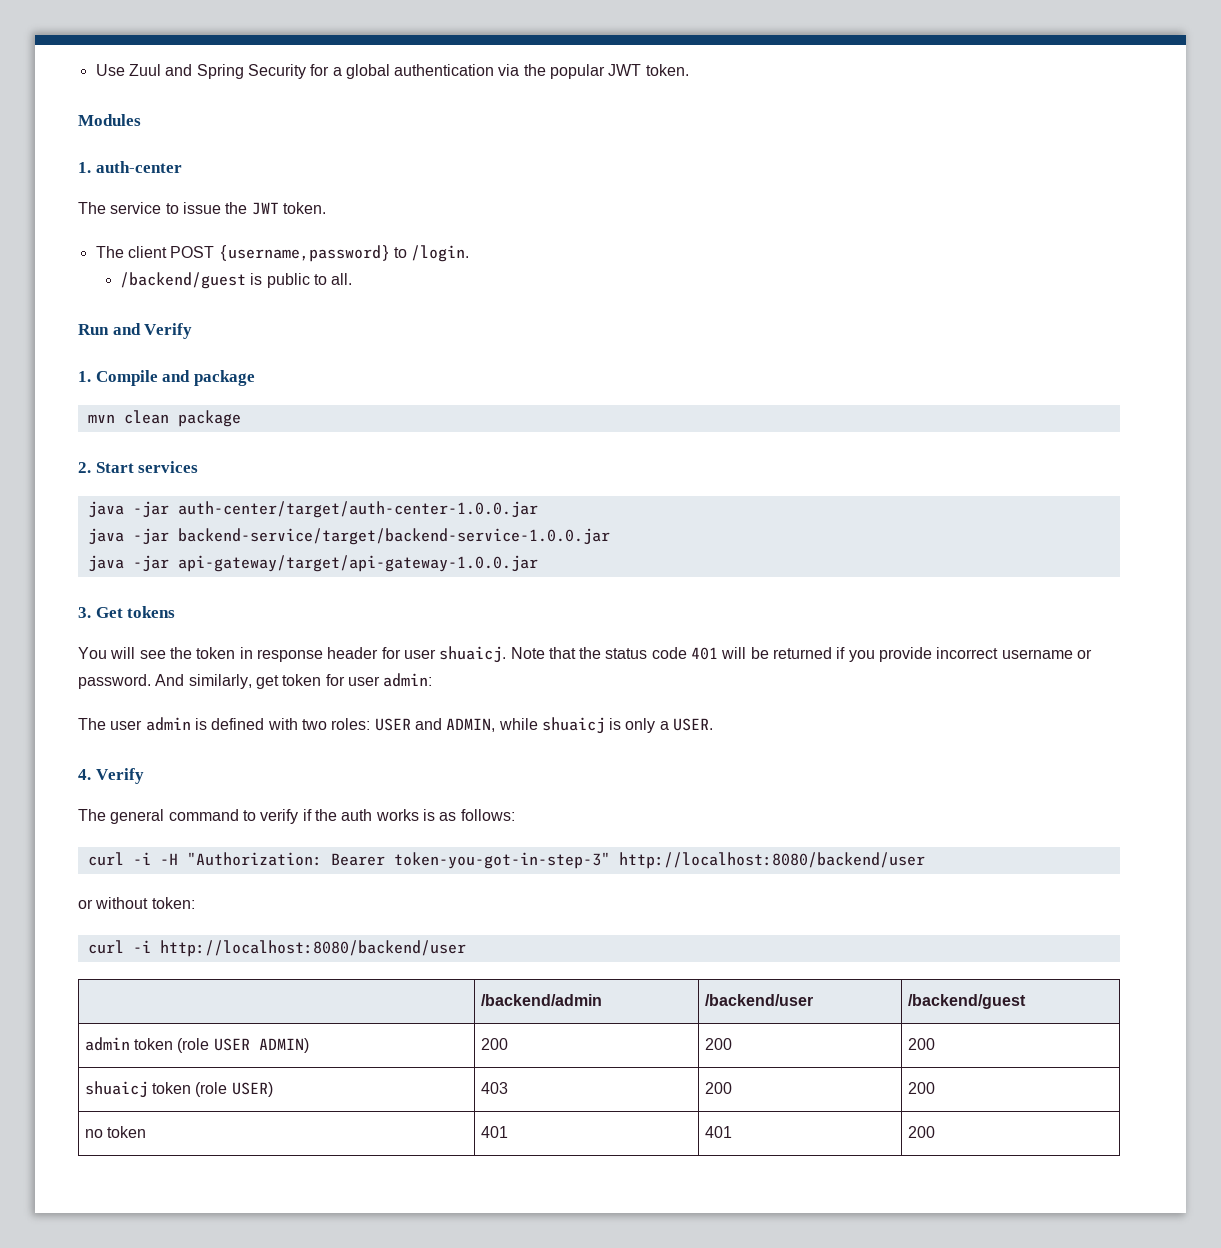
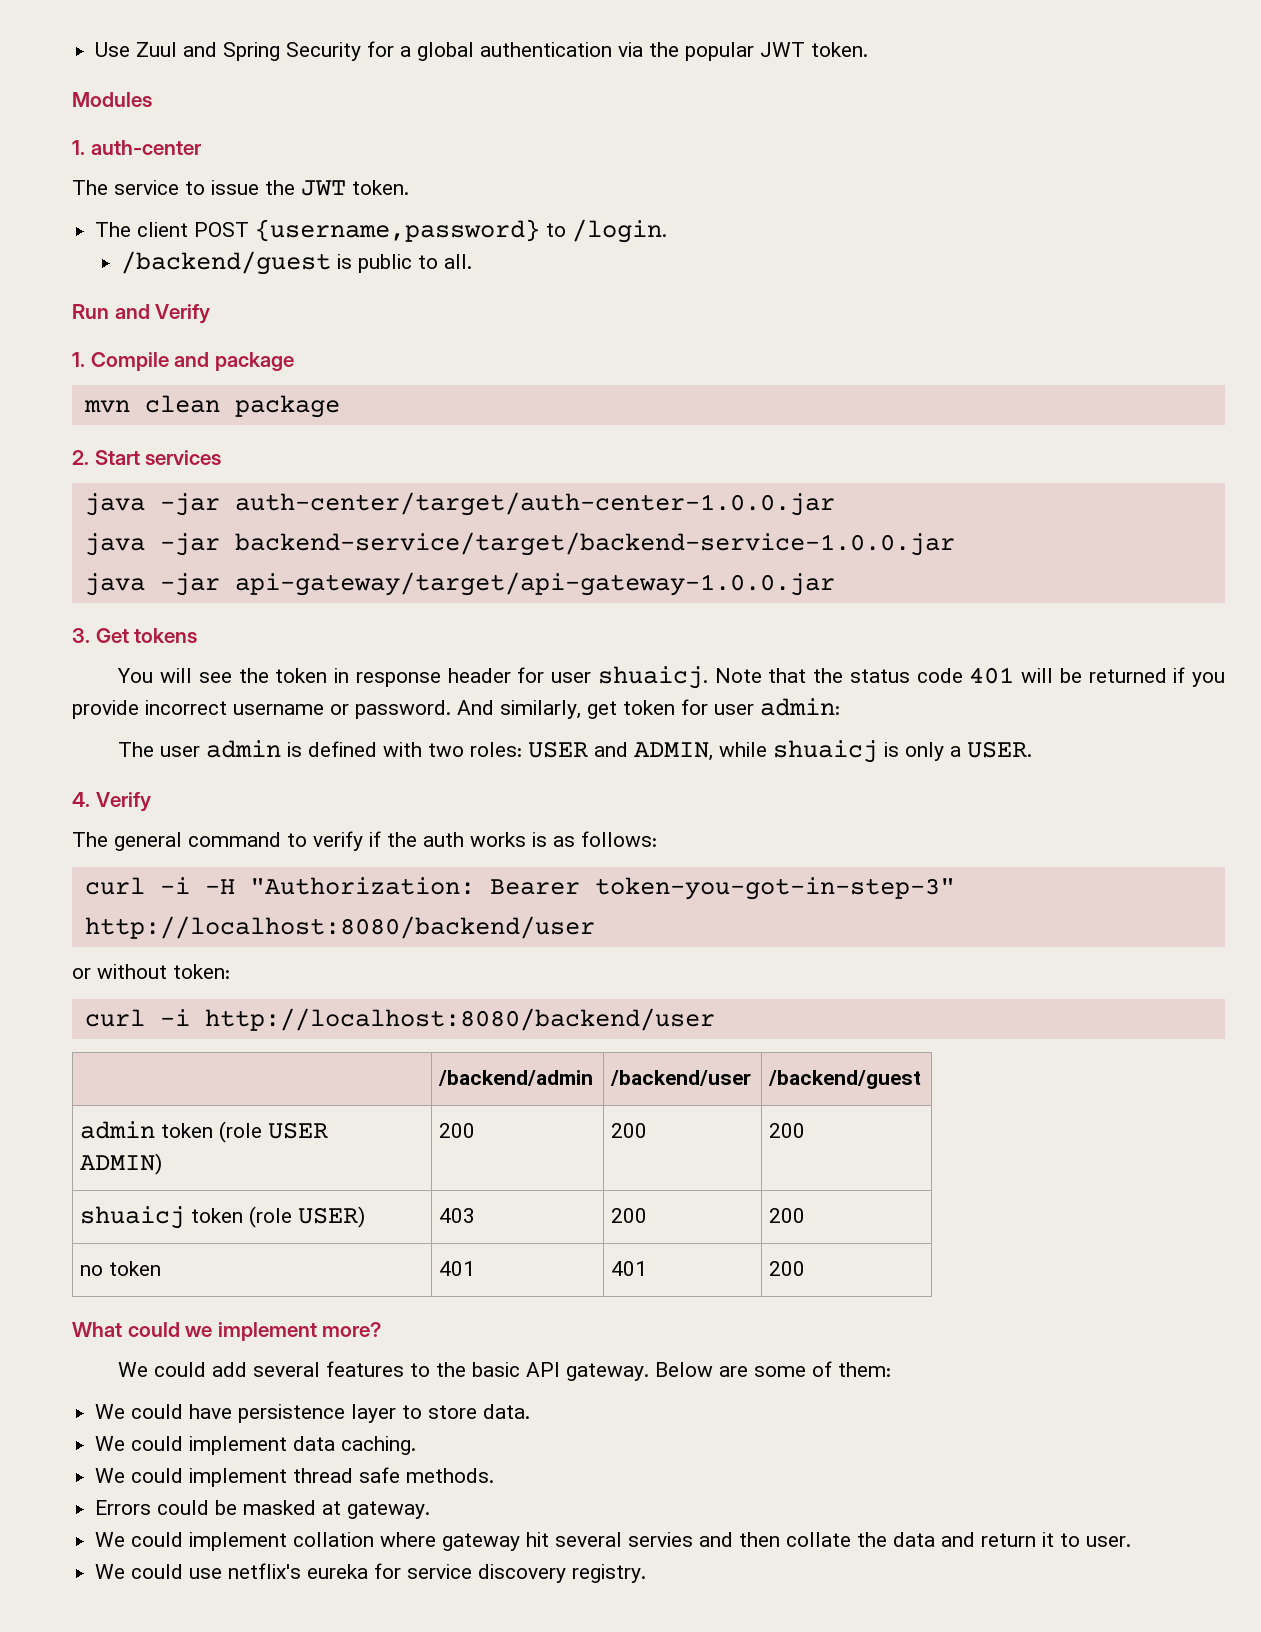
(935, 1132) none -> [72,1322,382,1341] [118,1361,892,1381] [95,1404,531,1423] [95,1436,417,1455] [95,1467,495,1487] [95,1500,431,1519] [95,1532,1132,1551] [95,1563,647,1583] // What could we implement more? // We could add several features to the basic API gateway. Below are some of them: // We could have persistence layer to store data. // We could implement data caching. // We could implement thread safe methods. // Errors could be masked at gateway. // We could implement collation where gateway hit several servies and then collate the data and return it to user. // We could use netflix's eureka for service discovery registry.

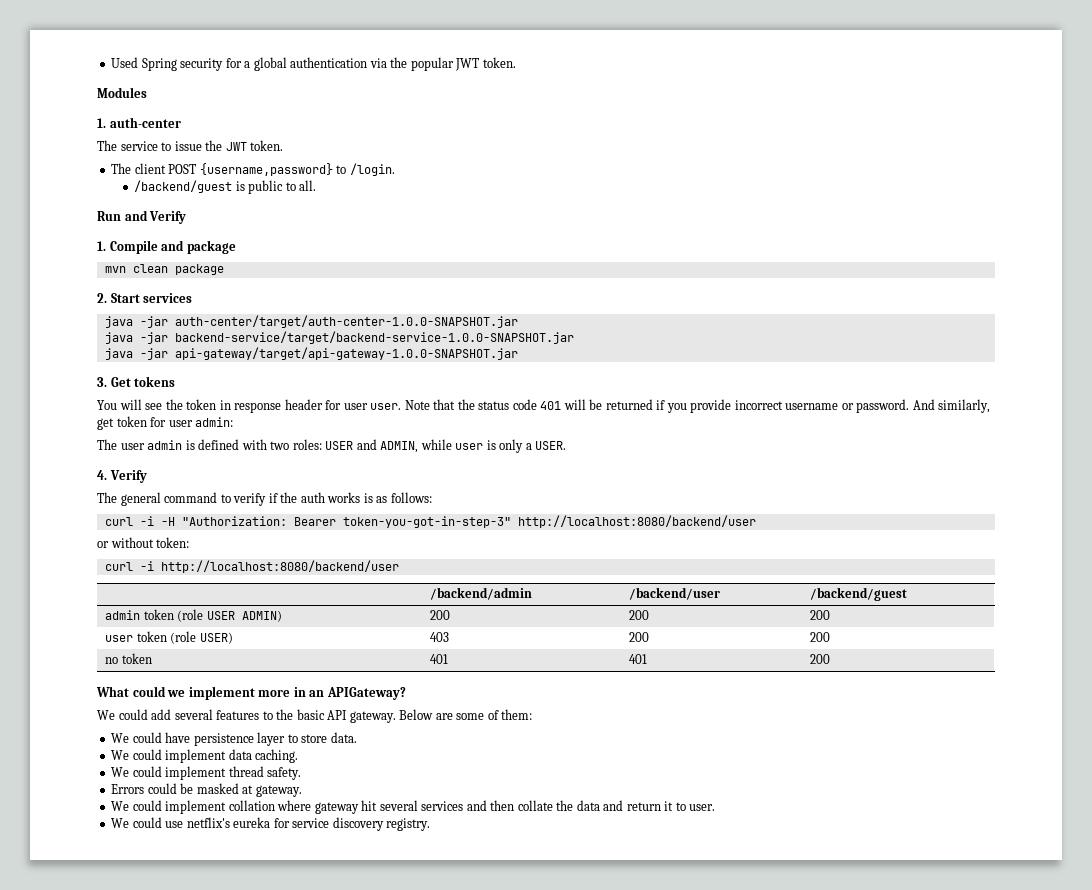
[95,42,362,61] Use Zuul and Spring Security -> [111,57,224,71] Used Spring security
[234,492,835,516] [84,532,955,556] [84,572,835,596] auth-center/target/auth-center-1.0.0.jar // java -jar backend-service/target/backend-service-1.0.0.jar // java -jar api-gateway/target/api-gateway-1.0.0.jar -> [174,315,518,328] [104,331,574,344] [104,347,518,360] auth-center/target/auth-center-1.0.0-SNAPSHOT.jar // java -jar backend-service/target/backend-service-1.0.0-SNAPSHOT.jar // java -jar api-gateway/target/api-gateway-1.0.0-SNAPSHOT.jar
[597,666,708,689] shuaicj. -> [370,403,402,410] user.
[773,740,879,763] shuaicj -> [455,443,484,450] user
[80,1206,186,1229] shuaicj -> [105,635,134,642] user
[322,1322,382,1337] more? -> [258,687,406,700] more in an APIGateway?
[359,1467,495,1483] safe methods. -> [267,767,302,780] safety.
[628,1532,694,1547] servies -> [421,801,464,811] services

